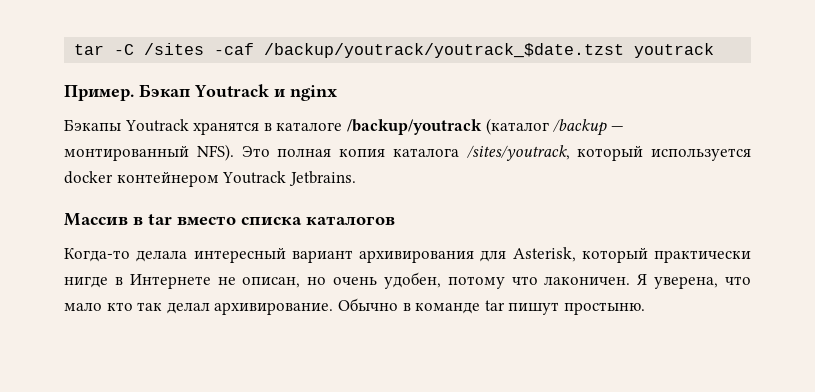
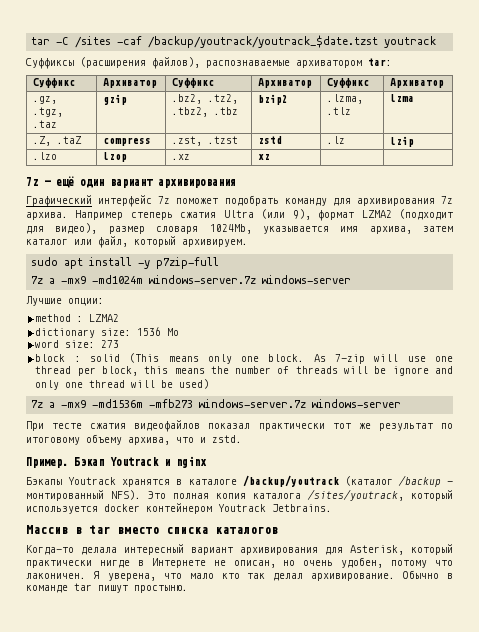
(715, 50) none -> [26,57,392,69] [32,78,75,88] [102,78,157,88] [171,78,214,88] [257,78,312,88] [326,78,369,88] [389,78,444,88] [32,96,57,104] [32,107,63,117] [32,120,57,128] [102,94,127,105] [171,94,238,104] [171,107,238,117] [257,94,288,105] [326,94,363,104] [326,107,351,115] [389,94,414,102] [32,136,82,146] [102,137,151,146] [171,136,238,146] [257,136,282,144] [326,136,345,144] [389,136,414,147] [32,152,57,160] [102,152,127,162] [171,154,190,160] [257,154,270,160] [26,176,236,188] [26,195,453,207] [26,209,454,221] [26,223,453,234] [26,236,248,248] [31,257,220,269] [31,275,352,284] [26,296,104,306] [35,314,120,322] [35,327,180,338] [35,340,120,348] [35,353,454,364] [35,366,454,376] [35,379,210,390] [31,399,402,408] [26,420,453,432] [26,434,242,445] // Суффиксы (расширения файлов), распознаваемые архиватором tar: // Суффикс | Архиватор | Суффикс | Архиватор | Суффикс | Архиватор // .gz, .tgz, .taz | gzip | .bz2, .tz2, .tbz2, .tbz | bzip2 | .lzma, .tlz | lzma // .Z, .taZ | compress | .zst, .tzst | zstd | .lz | lzip // .lzo | lzop | .xz | xz | | // 7z — ещё один вариант архивирования // Графический интерфейс 7z поможет подобрать команду для архивирования 7z архива. Например степерь сжатия Ultra (или 9), формат LZMA2 (подходит для видео), размер словаря 1024Mb, указывается имя архива, затем каталог или файл, который архивируем. // sudo apt install -y p7zip-full // 7z a -mx9 -md1024m windows-server.7z windows-server // Лучшие опции: // method : LZMA2 // dictionary size: 1536 Mo // word size: 273 // block : solid (This means only one block. As 7-zip will use one thread per block, this means the number of threads will be ignore and only one thread will be used) // 7z a -mx9 -md1536m -mfb273 windows-server.7z windows-server // При тесте сжатия видеофайлов показал практически тот же результат по итоговому объему архива, что и zstd.

